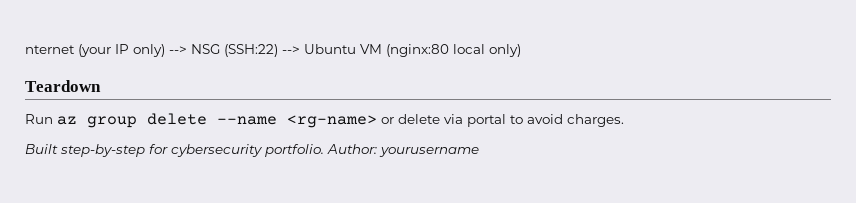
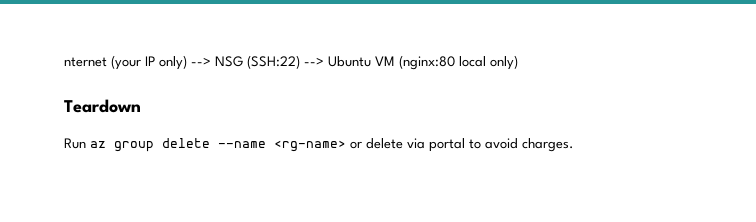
[25,144,479,157] // Built step-by-step for cybersecurity portfolio. Author: yourusername -> (574, 145) none

